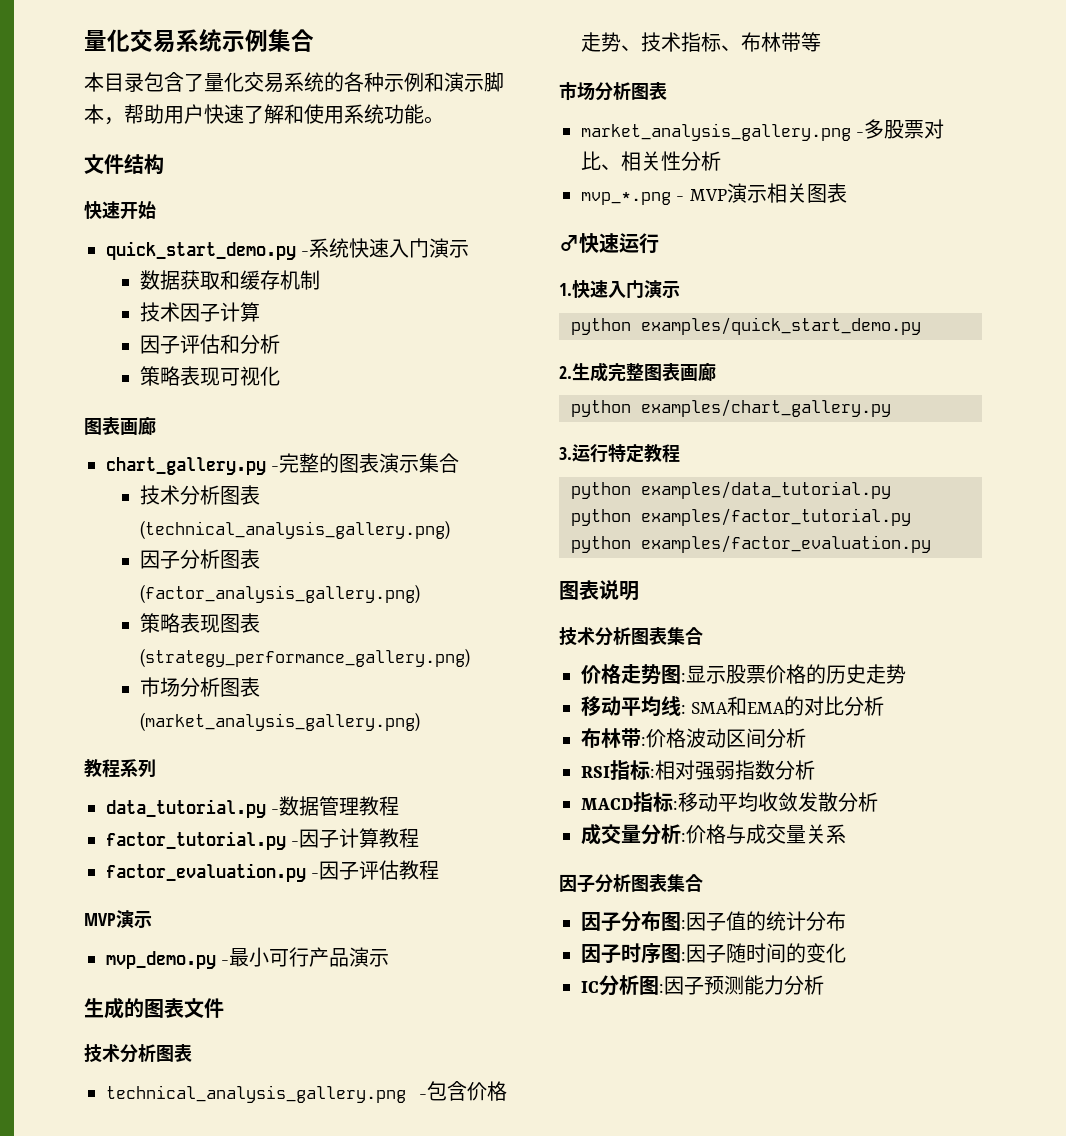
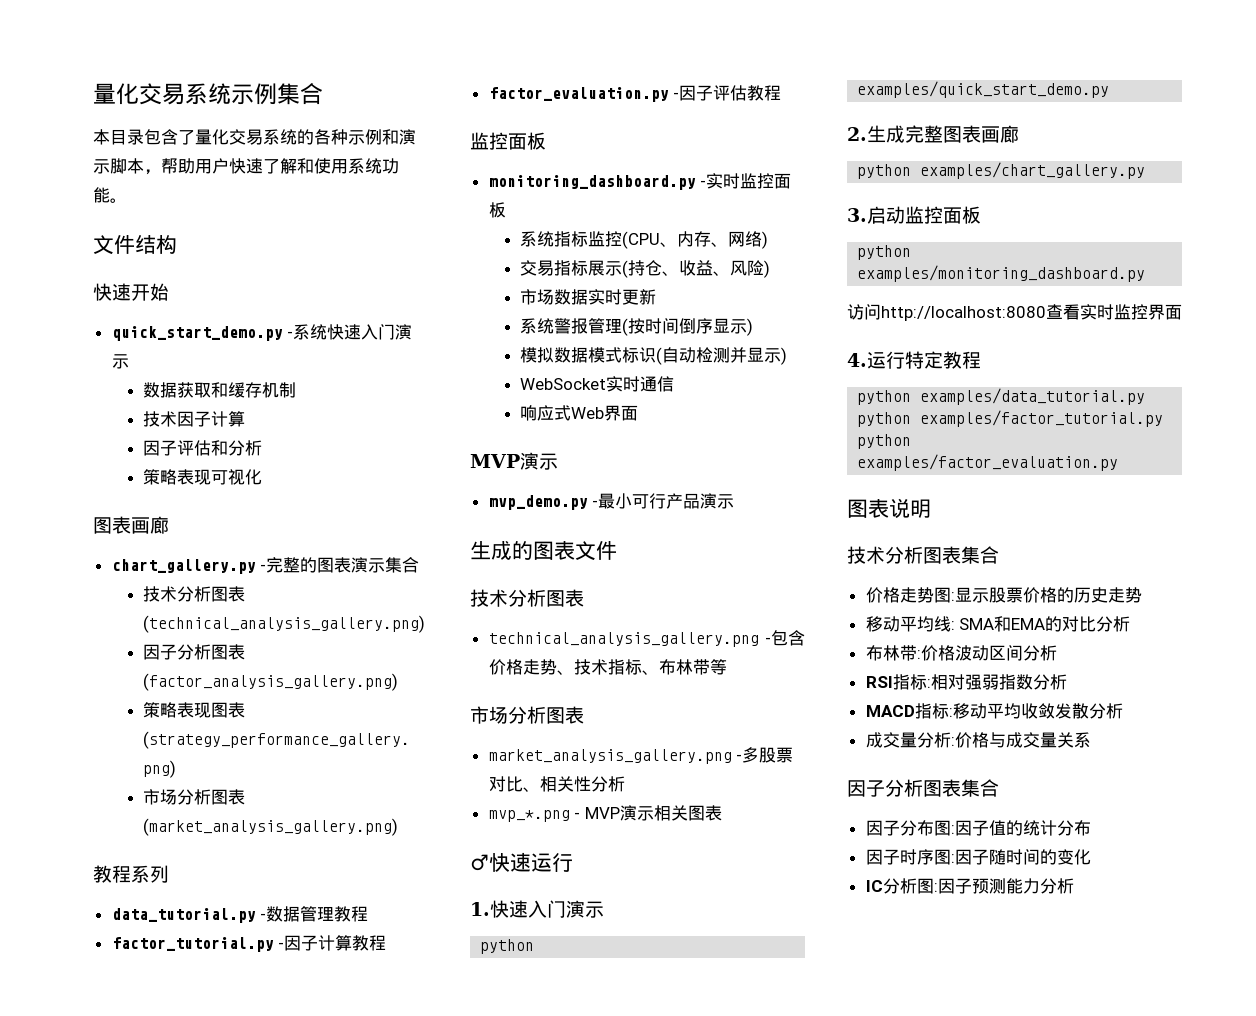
(440, 870) none -> [470,132,546,150] [488,173,792,190] [488,202,506,218] [520,231,769,249] [520,260,771,278] [520,289,657,305] [520,318,754,336] [520,347,788,365] [520,376,675,392] [520,405,639,421] // 监控面板 // monitoring_dashboard.py -实时监控面板 // 系统指标监控(CPU、内存、网络) // 交易指标展示(持仓、收益、风险) // 市场数据实时更新 // 系统警报管理(按时间倒序显示) // 模拟数据模式标识(自动检测并显示) // WebSocket实时通信 // 响应式Web界面
(572, 453) none -> [867,206,981,224] [857,245,912,260] [857,265,1146,282] [847,304,1182,321] [847,353,867,367] 启动监控面板 // python examples/monitoring_dashboard.py // 访问http://localhost:8080查看实时监控界面 // 4.

